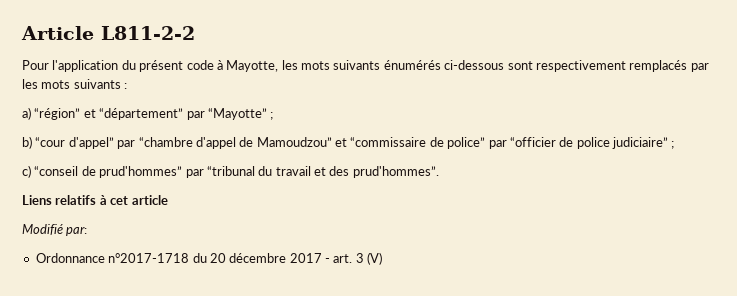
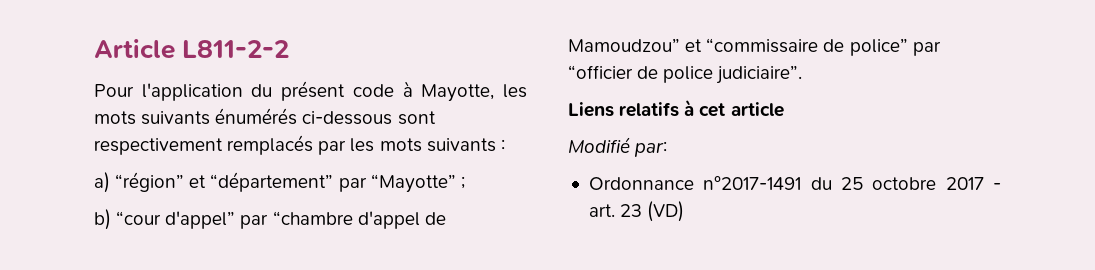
[612,137,675,149] [22,165,439,178] judiciaire” ; // c) “conseil de prud'hommes” par “tribunal du travail et des prud'hommes”. -> [716,65,803,84] judiciaire”.
[108,253,287,263] n°2017-1718 du 20 décembre -> [703,176,937,190] n°2017-1491 du 25 octobre
[355,252,383,265] 3 (V) -> [620,201,685,222] 23 (VD)

